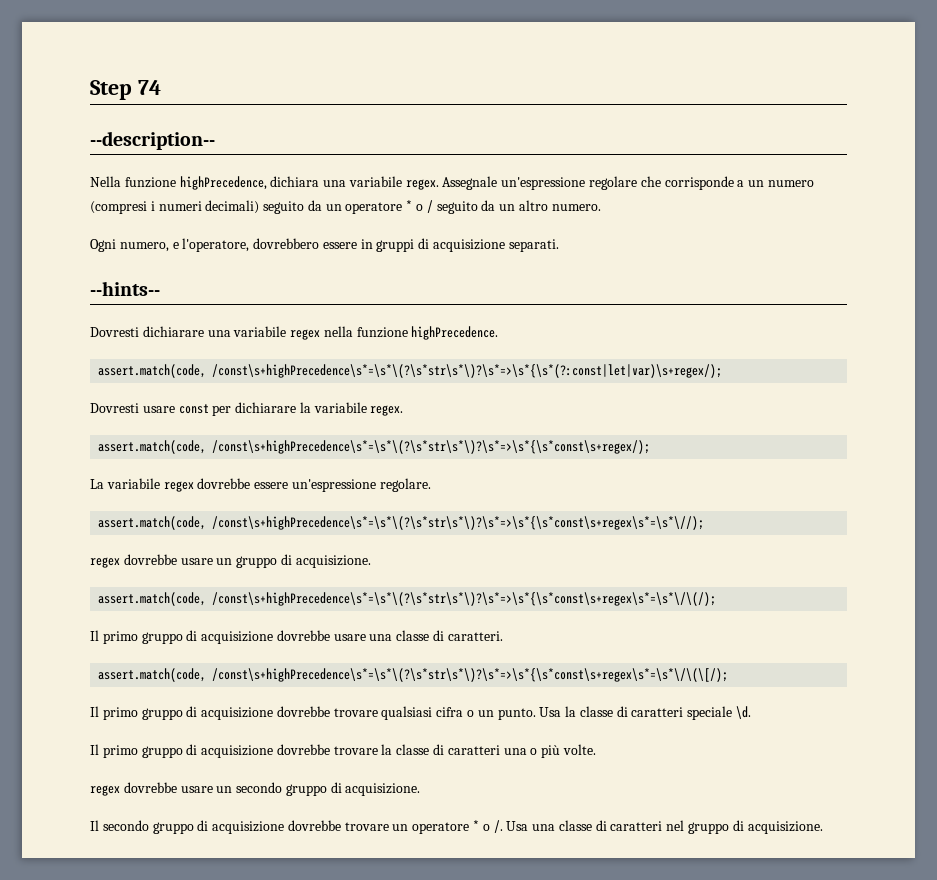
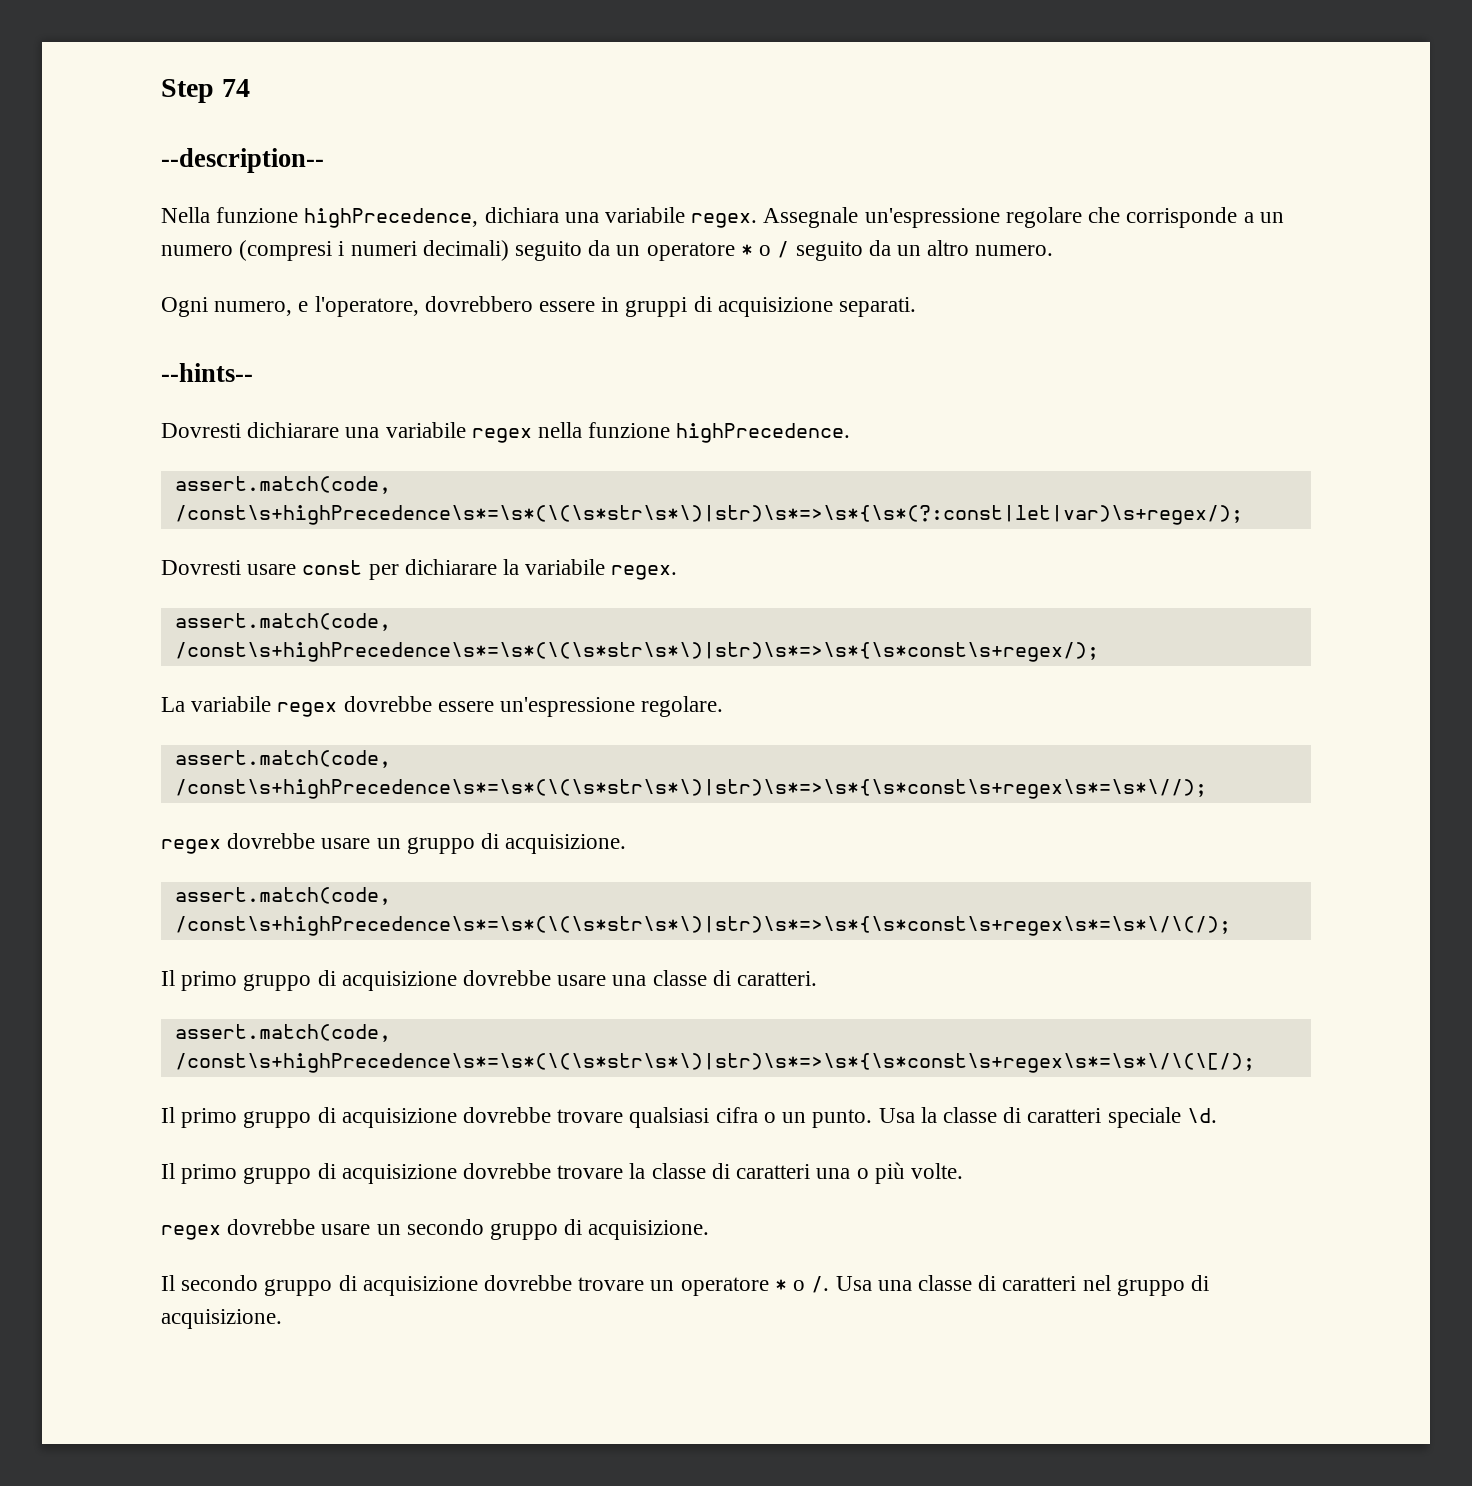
[212,364,723,378] /const\s+highPrecedence\s*=\s*\(?\s*str\s*\)?\s*=>\s*{\s*(?:const|let|var)\s+regex/); -> [174,505,1243,525] /const\s+highPrecedence\s*=\s*(\(\s*str\s*\)|str)\s*=>\s*{\s*(?:const|let|var)\s+regex/);
[212,440,651,454] /const\s+highPrecedence\s*=\s*\(?\s*str\s*\)?\s*=>\s*{\s*const\s+regex/); -> [174,642,1099,662] /const\s+highPrecedence\s*=\s*(\(\s*str\s*\)|str)\s*=>\s*{\s*const\s+regex/);
[212,516,705,530] /const\s+highPrecedence\s*=\s*\(?\s*str\s*\)?\s*=>\s*{\s*const\s+regex\s*=\s*\//); -> [174,779,1207,799] /const\s+highPrecedence\s*=\s*(\(\s*str\s*\)|str)\s*=>\s*{\s*const\s+regex\s*=\s*\//);
[212,592,717,606] /const\s+highPrecedence\s*=\s*\(?\s*str\s*\)?\s*=>\s*{\s*const\s+regex\s*=\s*\/\(/); -> [174,916,1231,936] /const\s+highPrecedence\s*=\s*(\(\s*str\s*\)|str)\s*=>\s*{\s*const\s+regex\s*=\s*\/\(/);
[212,668,729,682] /const\s+highPrecedence\s*=\s*\(?\s*str\s*\)?\s*=>\s*{\s*const\s+regex\s*=\s*\/\(\[/); -> [174,1053,1255,1073] /const\s+highPrecedence\s*=\s*(\(\s*str\s*\)|str)\s*=>\s*{\s*const\s+regex\s*=\s*\/\(\[/);

